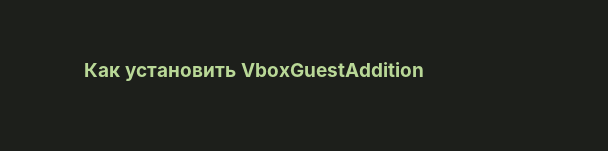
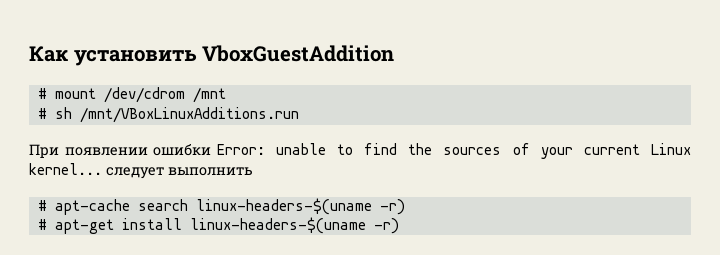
(425, 69) none -> [37,87,226,103] [37,107,299,123] [29,143,692,159] [29,163,253,179] [37,198,405,215] [37,217,399,234] // # mount /dev/cdrom /mnt // # sh /mnt/VBoxLinuxAdditions.run // При появлении ошибки Error: unable to find the sources of your current Linux kernel... следует выполнить // # apt-cache search linux-headers-$(uname -r) // # apt-get install linux-headers-$(uname -r)

